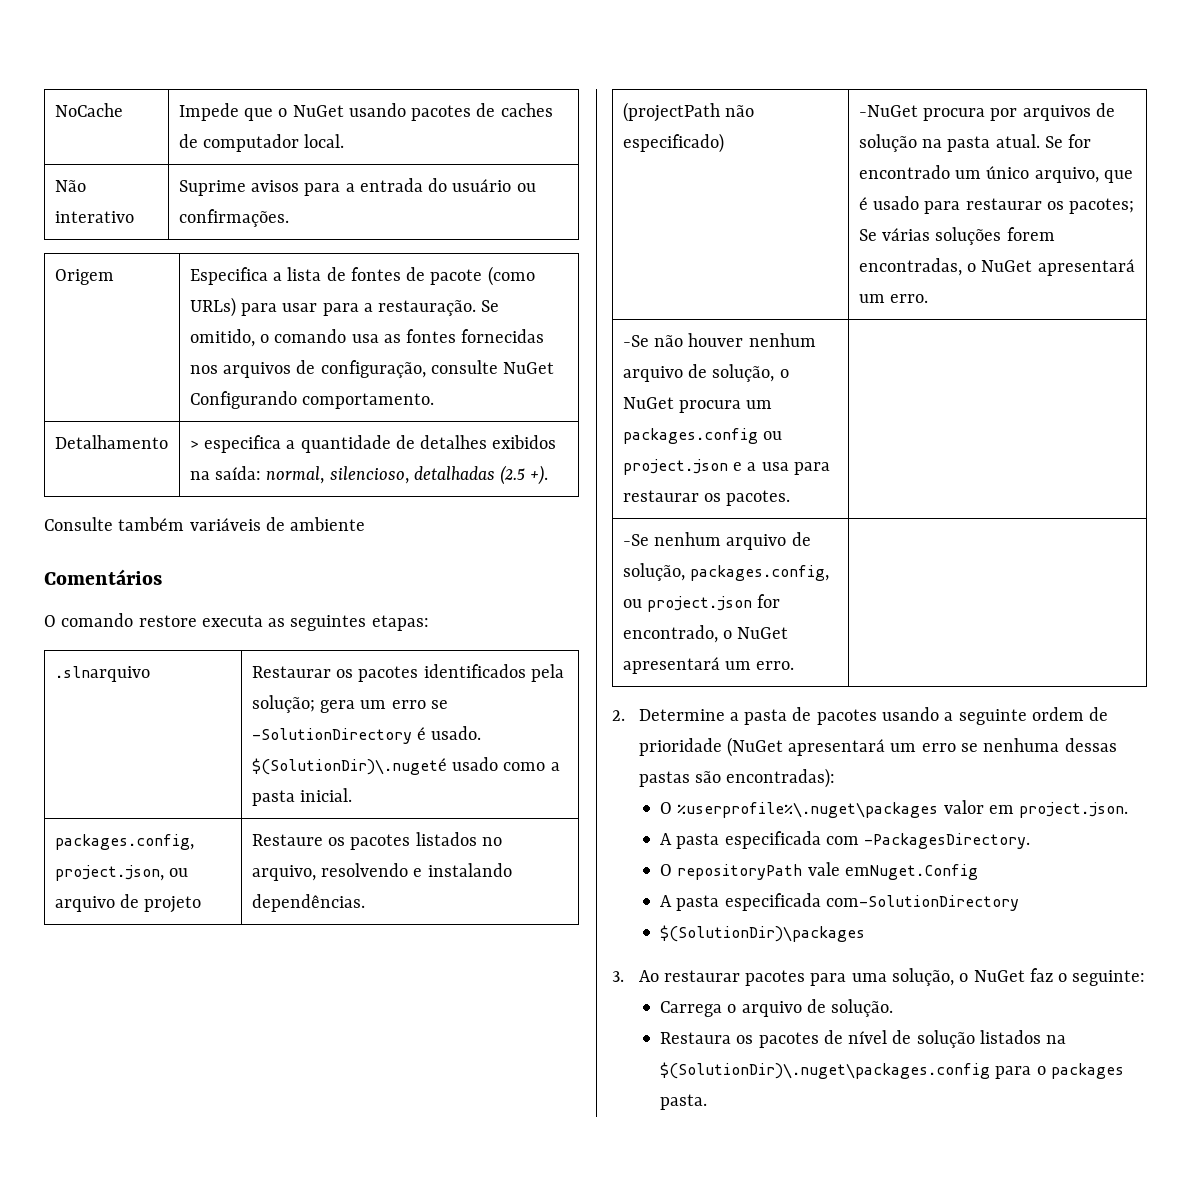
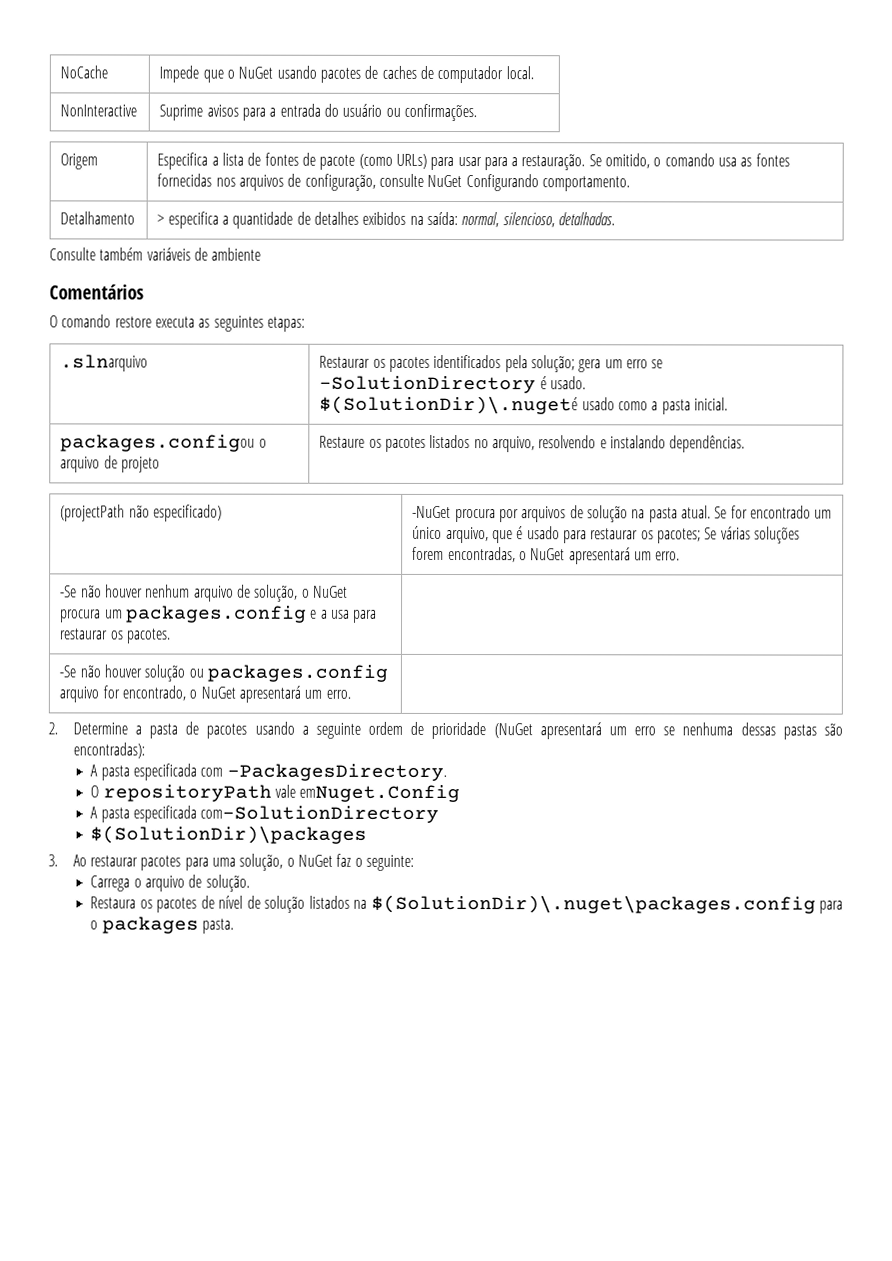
[54,180,86,192] [54,211,134,223] Não interativo -> [60,104,138,117] NonInteractive
[413,465,549,485] detalhadas (2.5 +). -> [557,212,615,226] detalhadas.
[54,834,194,850] [54,865,188,881] packages.config, project.json, ou -> [60,434,267,452] packages.configou o
[762,431,782,440] [622,459,728,475] ou project.json -> (307, 614) none
[653,532,811,550] [622,563,829,581] [622,596,752,612] nenhum arquivo de solução, packages.config, ou project.json -> [79,664,388,682] [59,686,100,703] não houver solução ou packages.config arquivo
[660,800,1129,818] // O %userprofile%\.nuget\packages valor em project.json. -> (145, 750) none

